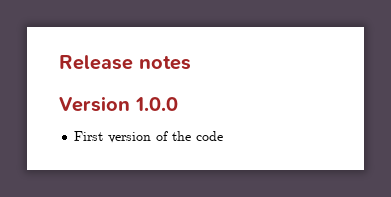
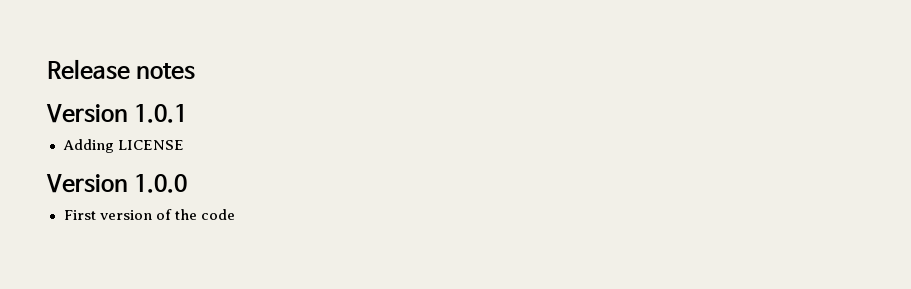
(191, 62) none -> [46,104,188,123] [62,139,184,153] // Version 1.0.1 // Adding LICENSE

